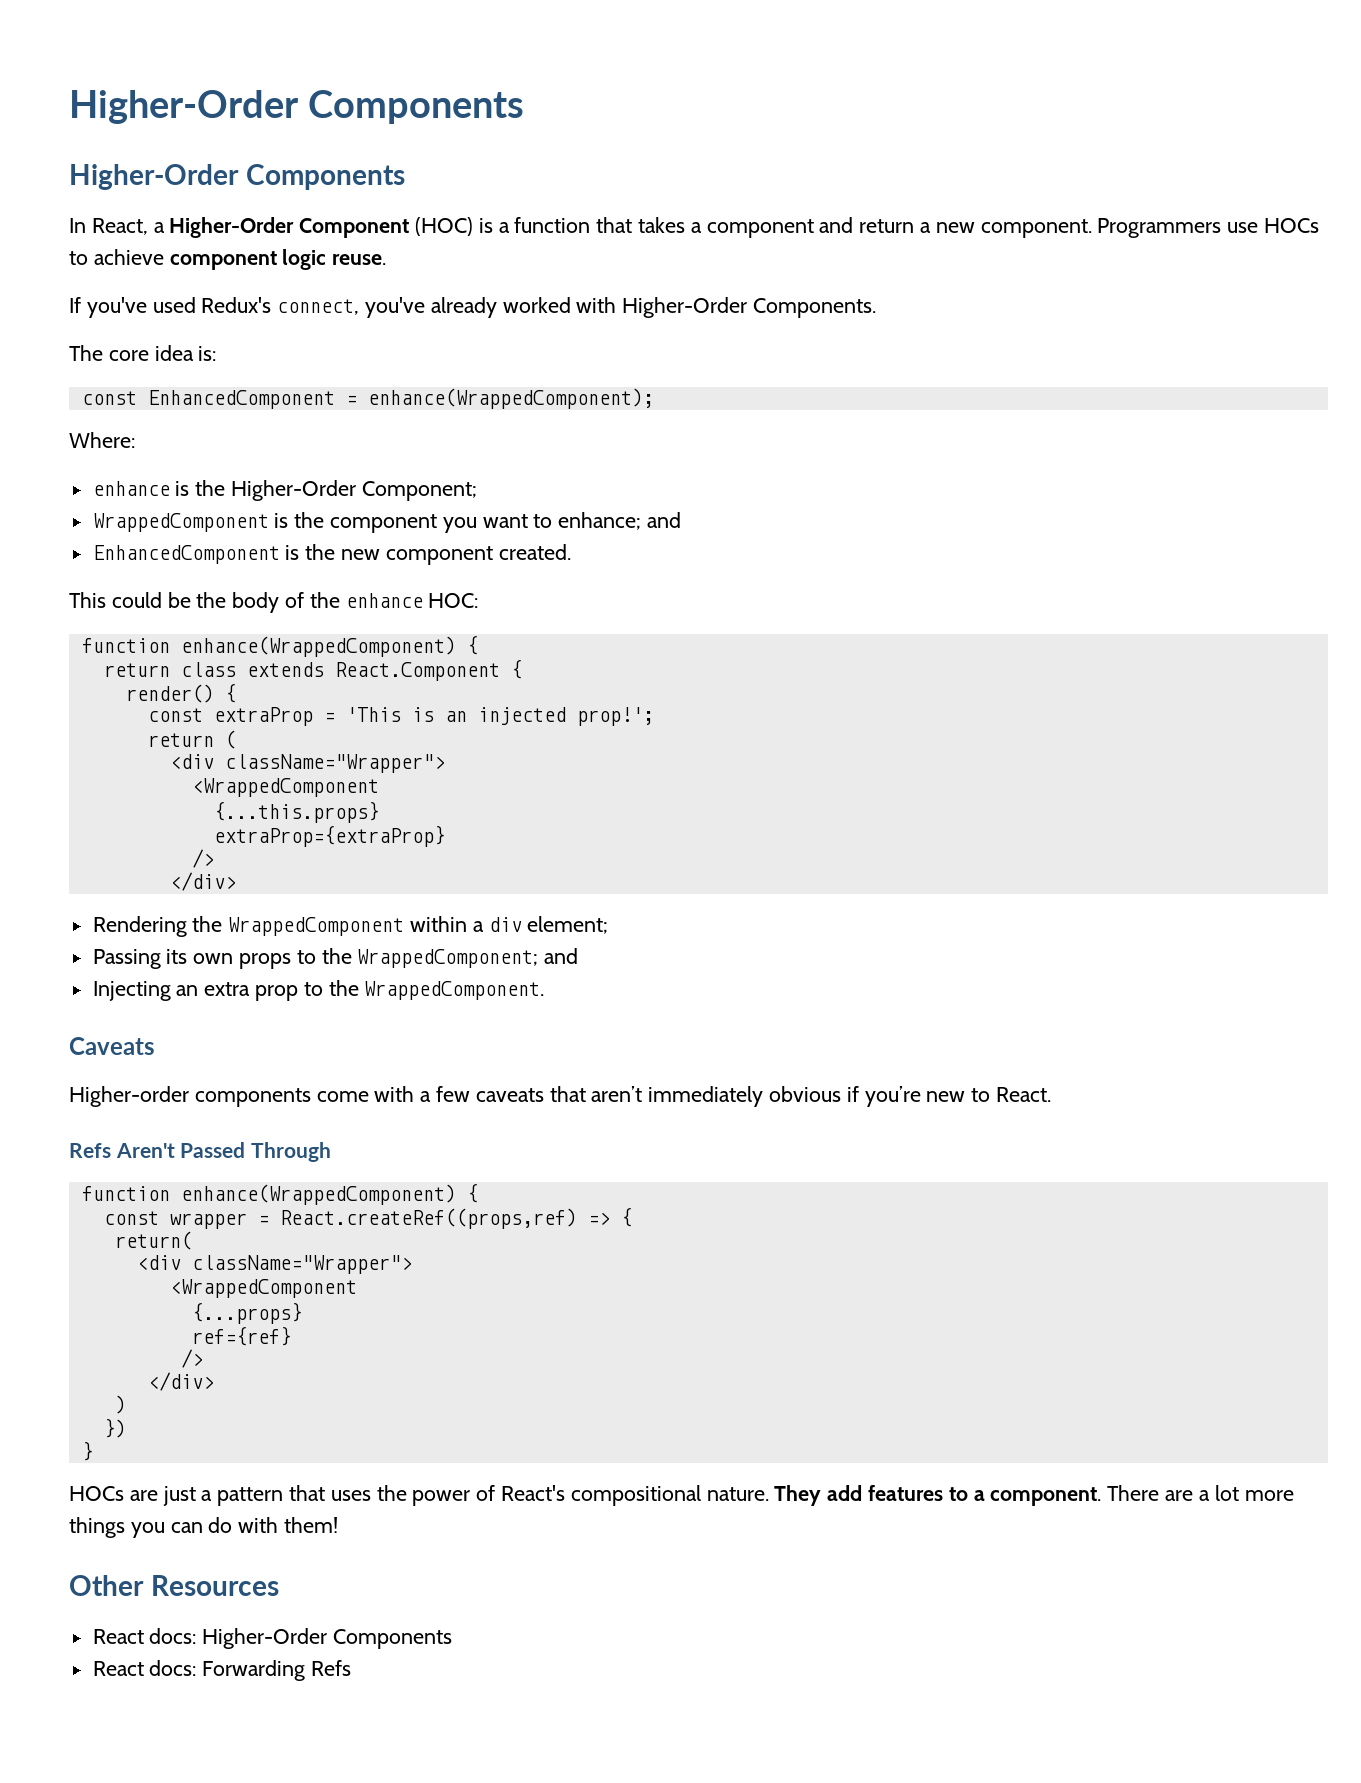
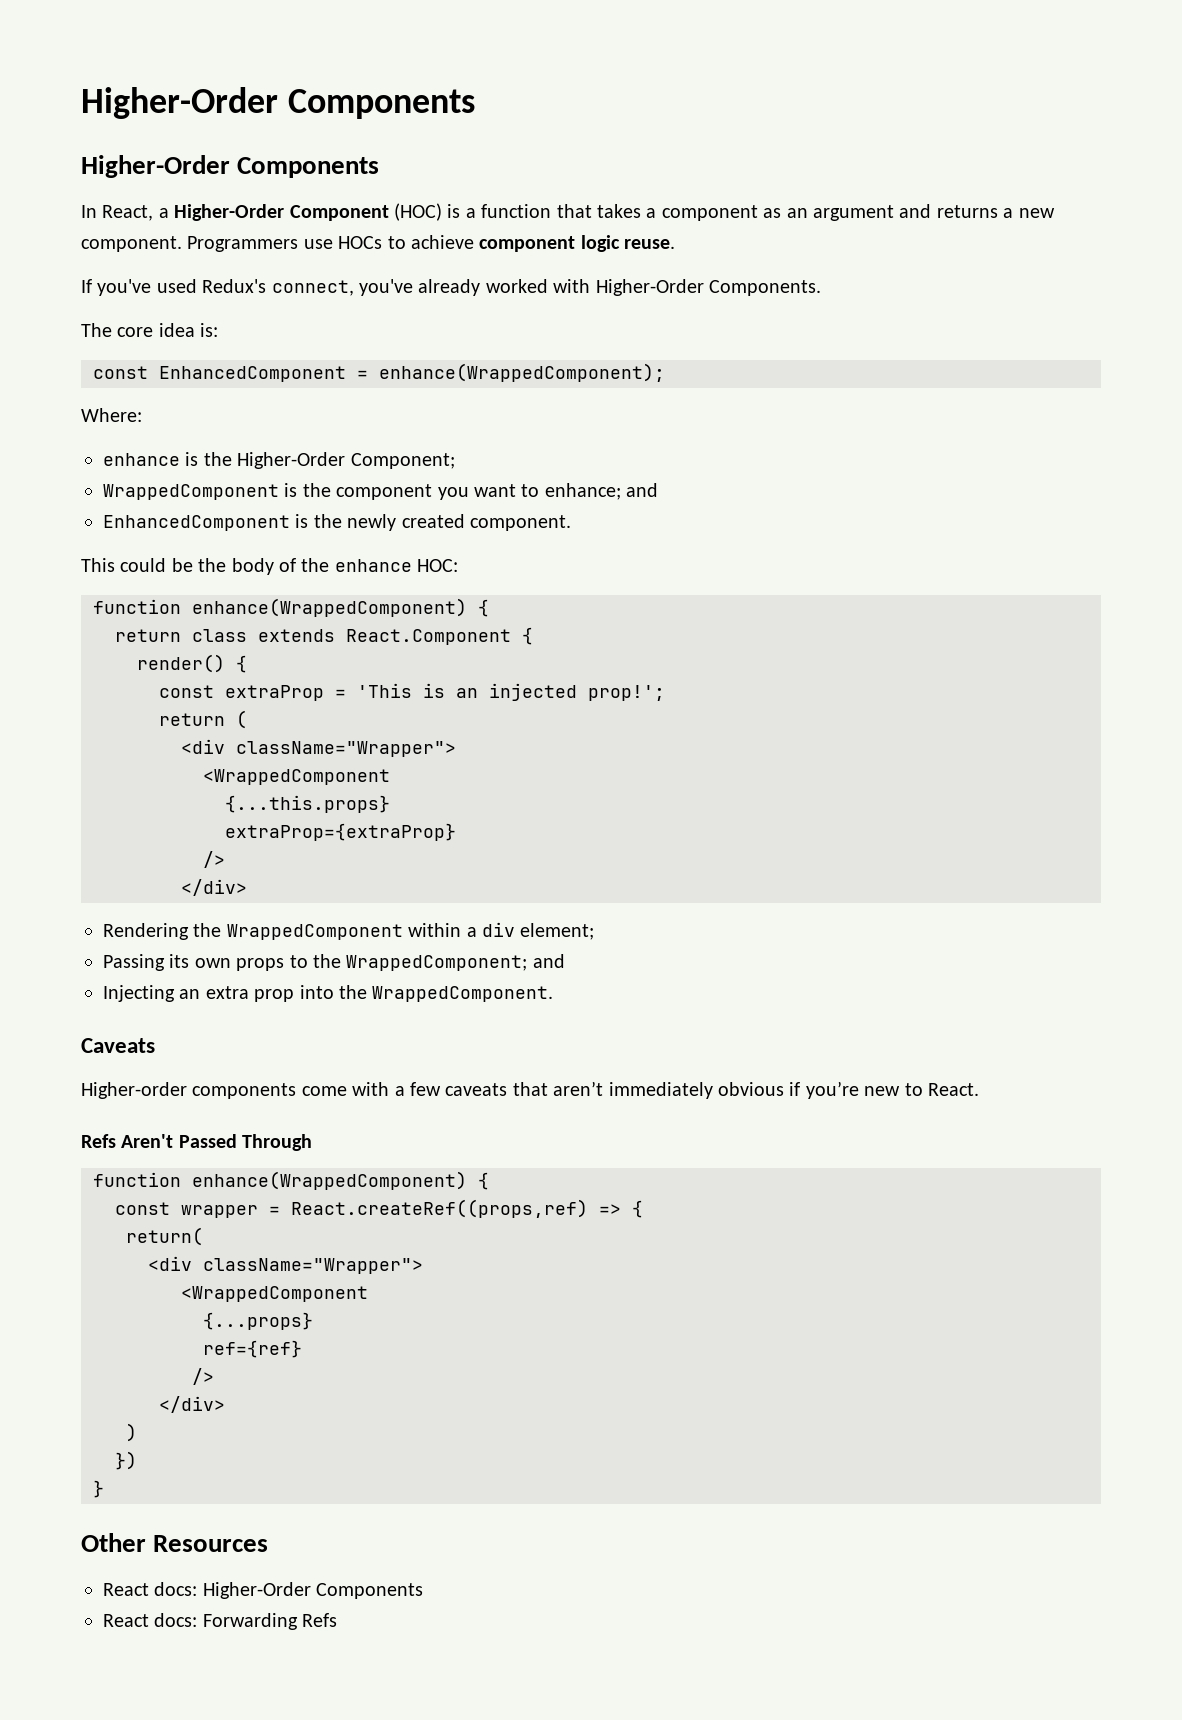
[819,217,915,233] and return -> [763,204,998,221] as an argument and returns
[341,544,571,565] new component created. -> [347,514,571,531] newly created component.
[303,982,323,996] to -> [299,985,334,999] into
[69,1485,1294,1506] [69,1517,339,1538] // HOCs are just a pattern that uses the power of React's compositional nature. They add features to a component. There are a lot more things you can do with them! -> (104, 1489) none

